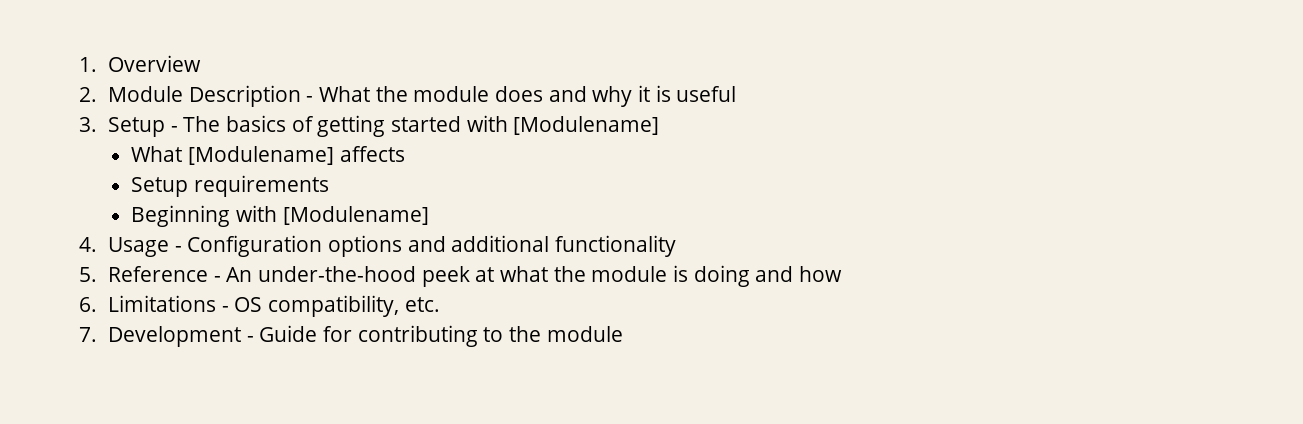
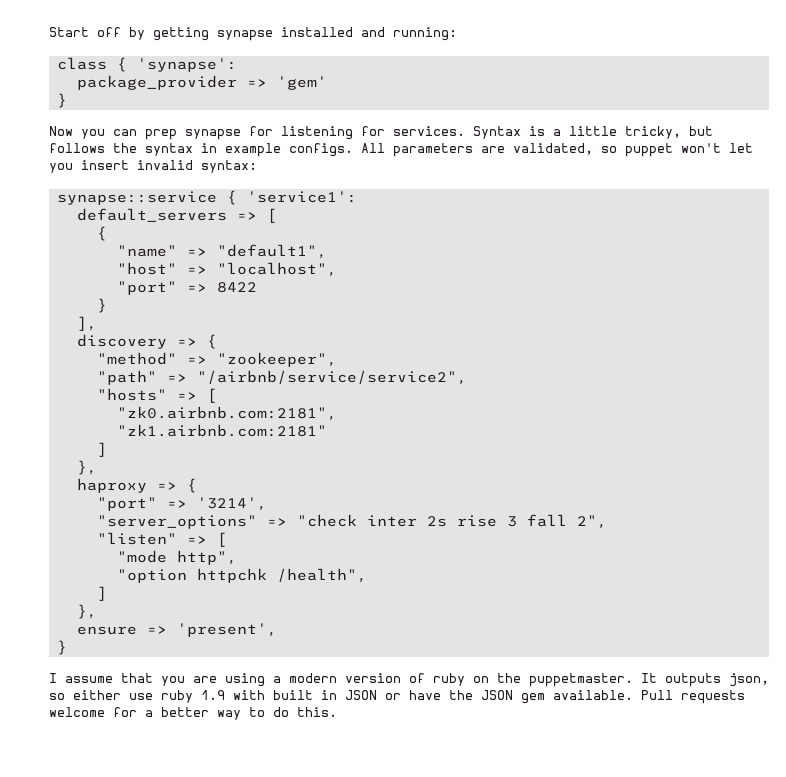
[79,55,202,72] [79,85,737,107] [79,115,660,137] [131,146,405,165] [131,175,329,197] [131,205,429,227] [79,235,677,257] [79,265,843,287] [79,295,440,317] [79,325,623,347] 1. Overview // 2. Module Description - What the module does and why it is useful // 3. Setup - The basics of getting started with [Modulename] // What [Modulename] affects // Setup requirements // Beginning with [Modulename] // 4. Usage - Configuration options and additional functionality // 5. Reference - An under-the-hood peek at what the module is doing and how // 6. Limitations - OS compatibility, etc. // 7. Development - Guide for contributing to the module -> [49,27,457,41] [56,57,237,72] [76,75,327,90] [56,93,67,108] [49,126,713,140] [49,143,753,157] [49,160,257,173] [56,190,357,205] [76,208,277,223] [96,226,107,241] [116,244,327,259] [116,262,337,277] [116,281,257,295] [96,298,107,313] [76,316,97,331] [76,334,217,349] [96,352,337,367] [96,370,467,385] [96,388,217,403] [116,406,337,421] [116,424,327,437] [96,442,107,457] [76,460,97,475] [76,478,197,493] [96,497,267,511] [96,514,607,529] [96,532,227,547] [116,550,237,565] [116,568,367,583] [96,586,107,601] [76,604,97,619] [76,623,277,637] [56,640,67,655] [49,673,769,687] [49,690,745,704] [49,707,337,720] Start off by getting synapse installed and running: // class { 'synapse': // package_provider => 'gem' // } // Now you can prep synapse for listening for services. Syntax is a little tricky, but follows the syntax in example configs. All parameters are validated, so puppet won't let you insert invalid syntax: // synapse::service { 'service1': // default_servers => [ // { // "name" => "default1", // "host" => "localhost", // "port" => 8422 // } // ], // discovery => { // "method" => "zookeeper", // "path" => "/airbnb/service/service2", // "hosts" => [ // "zk0.airbnb.com:2181", // "zk1.airbnb.com:2181" // ] // }, // haproxy => { // "port" => '3214', // "server_options" => "check inter 2s rise 3 fall 2", // "listen" => [ // "mode http", // "option httpchk /health", // ] // }, // ensure => 'present', // } // I assume that you are using a modern version of ruby on the puppetmaster. It outputs json, so either use ruby 1.9 with built in JSON or have the JSON gem available. Pull requests welcome for a better way to do this.

